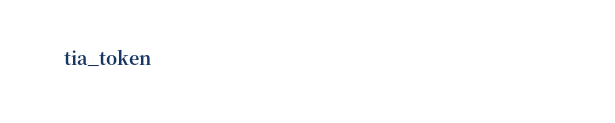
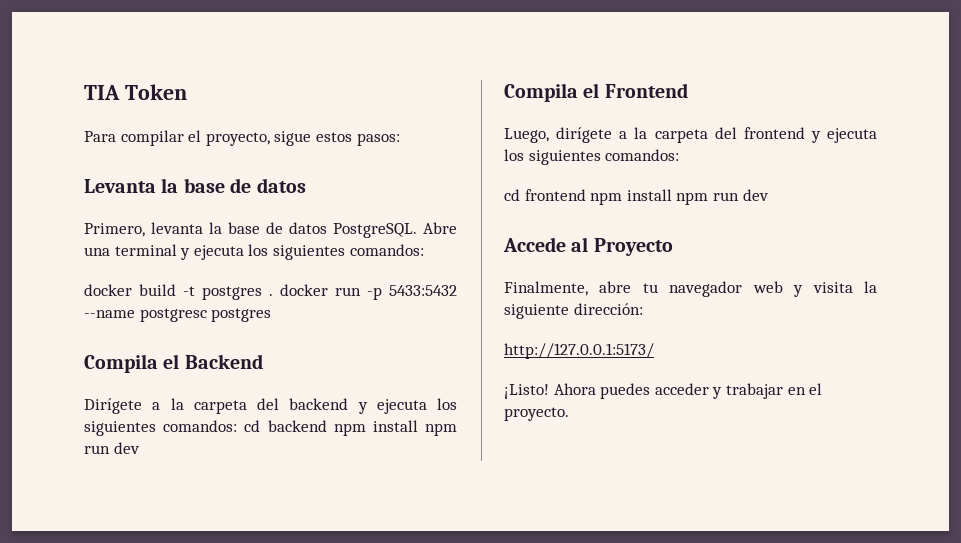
[64,49,151,67] tia_token -> [84,84,187,100] [84,130,400,146] [84,178,306,193] [84,222,457,238] [84,244,424,260] [84,284,457,300] [84,308,272,322] [84,354,263,373] [84,398,457,414] [84,420,457,436] [84,442,140,454] [504,83,688,102] [504,127,877,143] [504,149,680,165] [504,189,769,205] [503,237,673,256] [504,281,877,297] [504,303,643,319] [504,343,654,359] [504,383,823,399] [504,407,569,421] TIA Token // Para compilar el proyecto, sigue estos pasos: // Levanta la base de datos // Primero, levanta la base de datos PostgreSQL. Abre una terminal y ejecuta los siguientes comandos: // docker build -t postgres . docker run -p 5433:5432 --name postgresc postgres // Compila el Backend // Dirígete a la carpeta del backend y ejecuta los siguientes comandos: cd backend npm install npm run dev // Compila el Frontend // Luego, dirígete a la carpeta del frontend y ejecuta los siguientes comandos: // cd frontend npm install npm run dev // Accede al Proyecto // Finalmente, abre tu navegador web y visita la siguiente dirección: // http://127.0.0.1:5173/ // ¡Listo! Ahora puedes acceder y trabajar en el proyecto.

